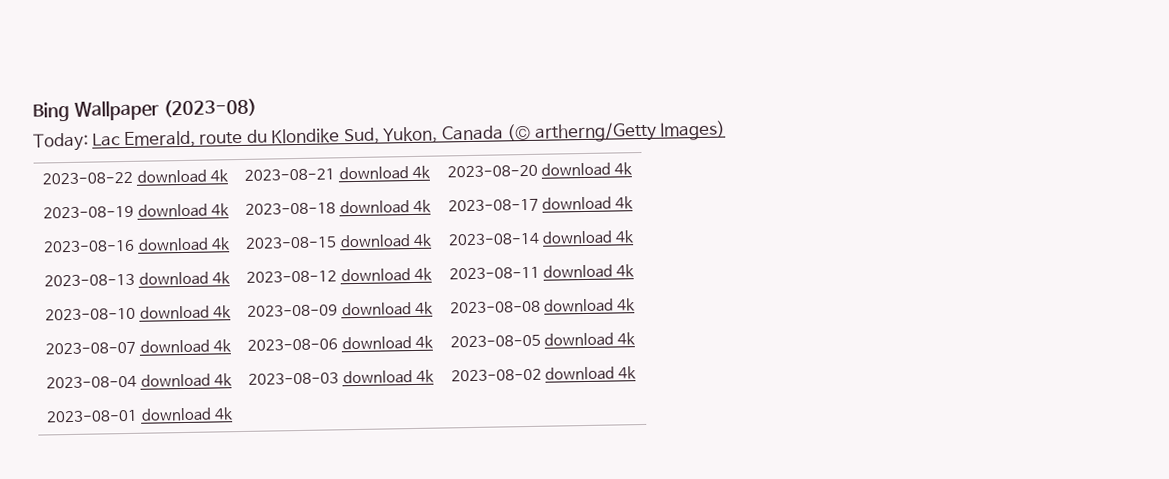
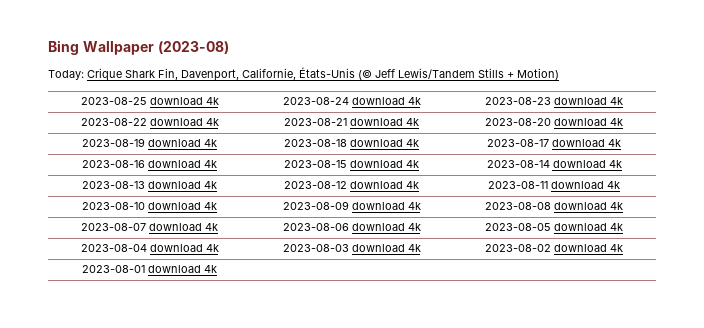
[92,120,726,149] Lac Emerald, route du Klondike Sud, Yukon, Canada (© artherng/Getty Images) -> [87,67,559,81] [80,97,219,105] [282,97,421,105] [485,97,623,105] Crique Shark Fin, Davenport, Californie, États-Unis (© Jeff Lewis/Tandem Stills + Motion) // 2023-08-25 download 4k | 2023-08-24 download 4k | 2023-08-23 download 4k

